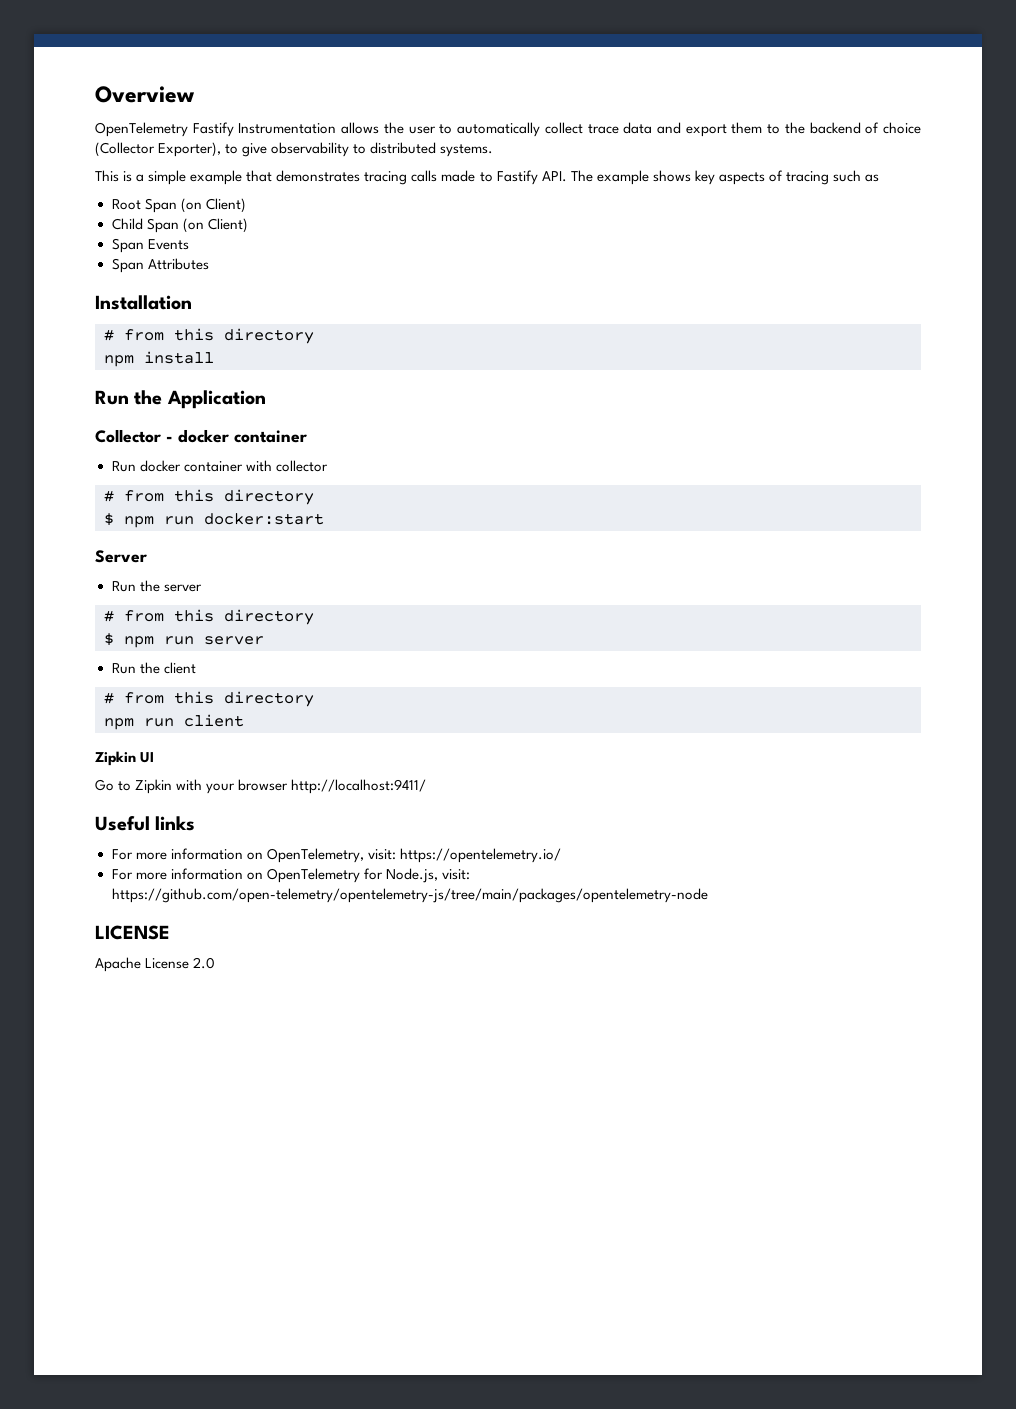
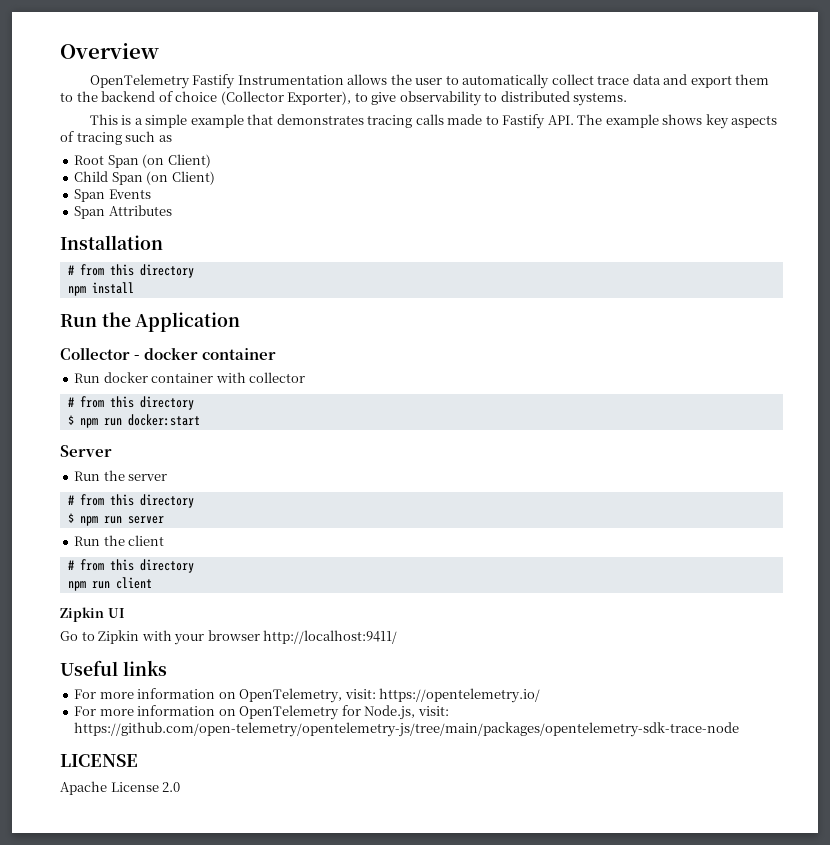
[111,888,708,903] https://github.com/open-telemetry/opentelemetry-js/tree/main/packages/opentelemetry-node -> [74,722,740,737] https://github.com/open-telemetry/opentelemetry-js/tree/main/packages/opentelemetry-sdk-trace-node

